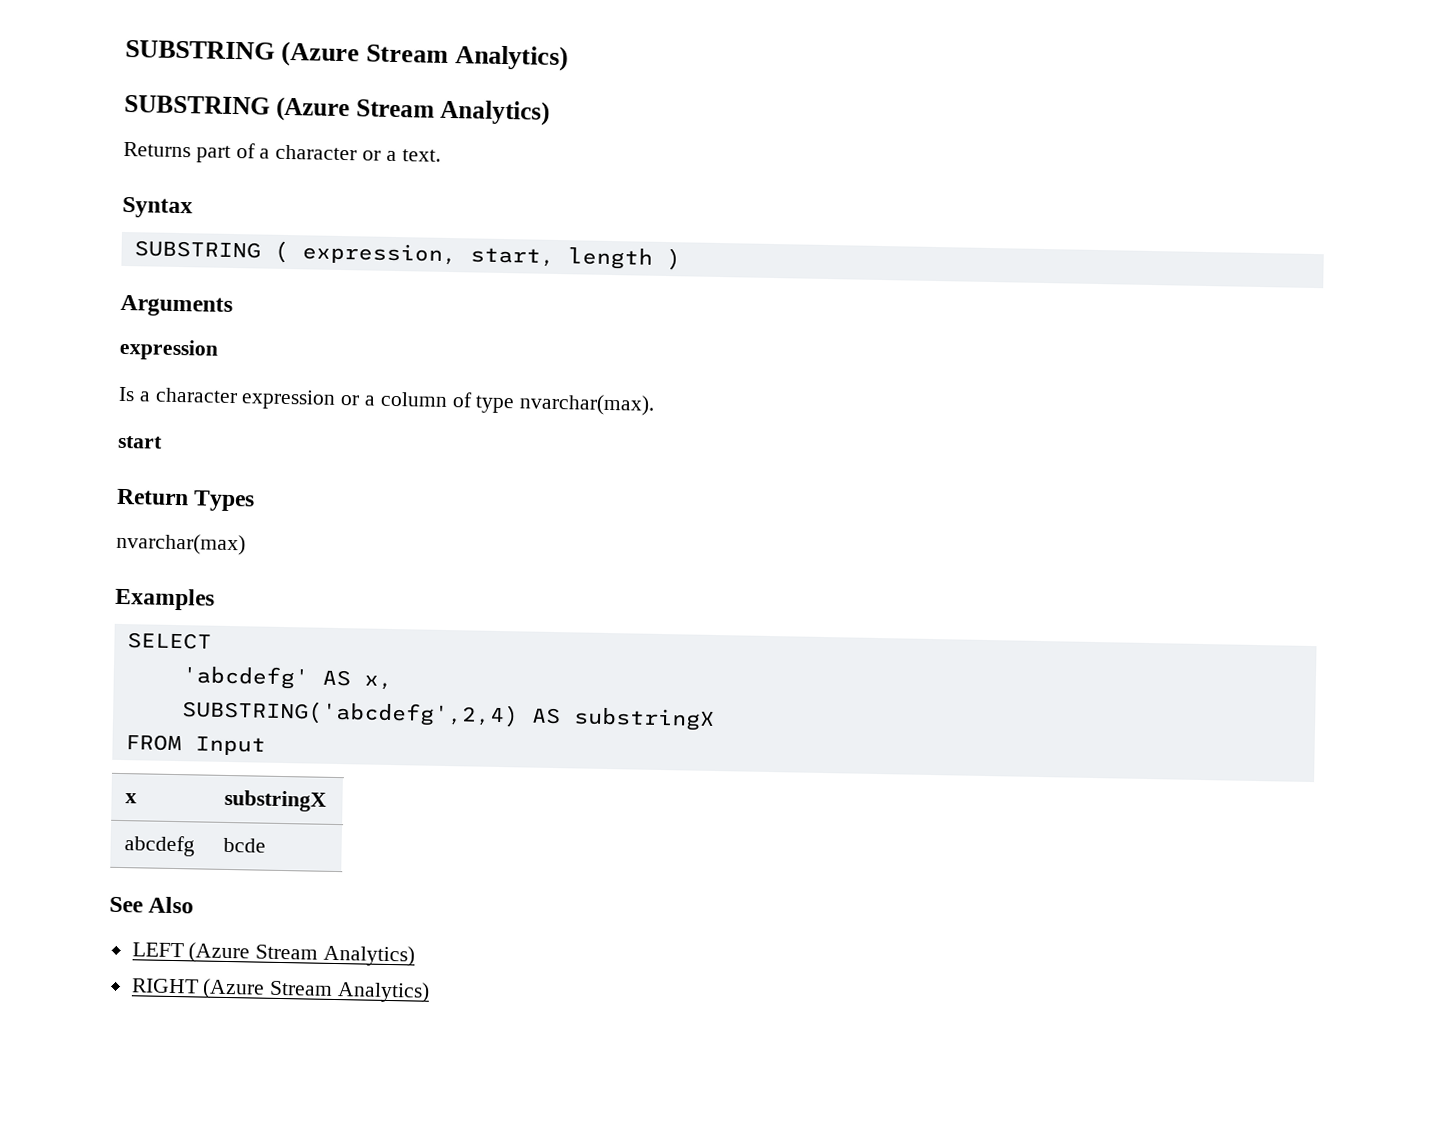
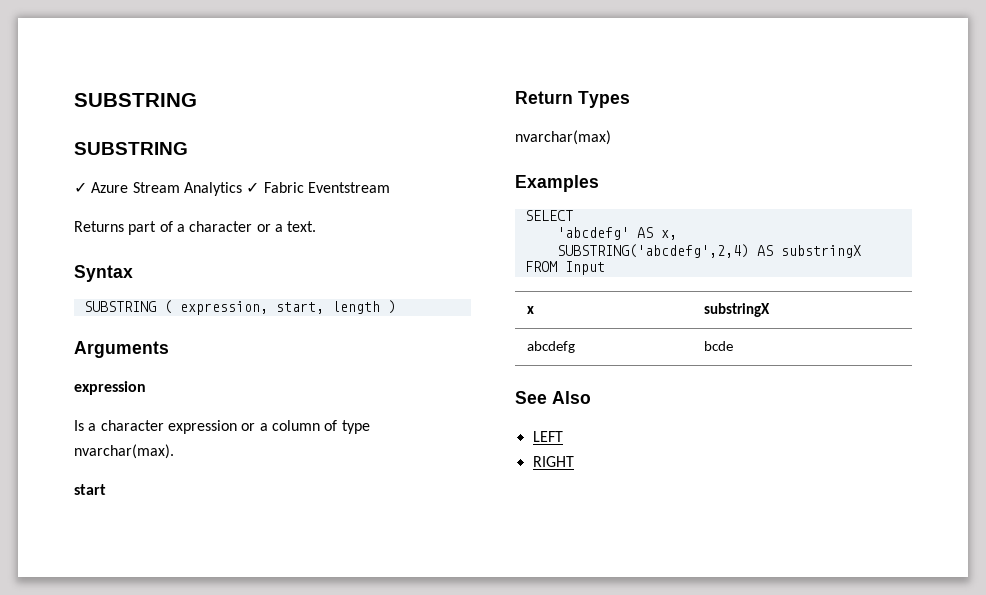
[125,39,570,72] [124,94,551,126] SUBSTRING (Azure Stream Analytics) // SUBSTRING (Azure Stream Analytics) -> [74,93,197,107] [74,142,188,155] [74,182,390,196] SUBSTRING // SUBSTRING // ✓ Azure Stream Analytics ✓ Fabric Eventstream
[188,942,416,967] [130,978,431,1003] (Azure Stream Analytics) // RIGHT (Azure Stream Analytics) -> [532,456,574,467] // RIGHT

